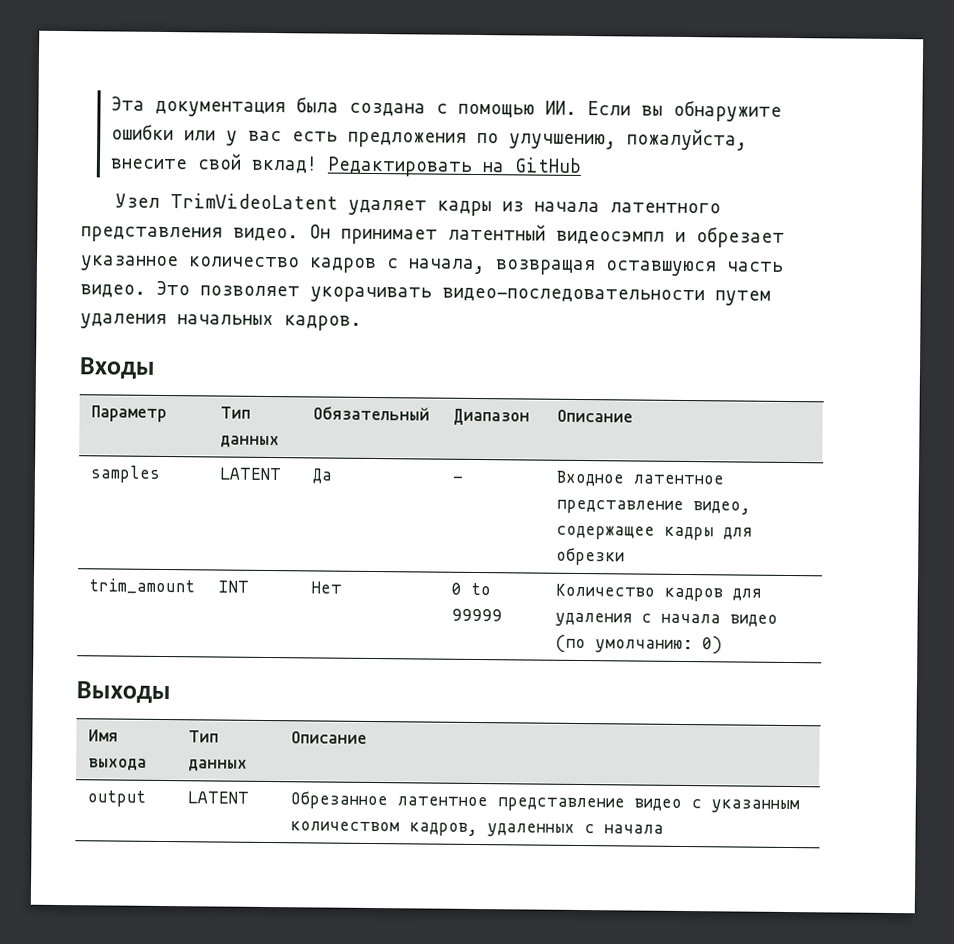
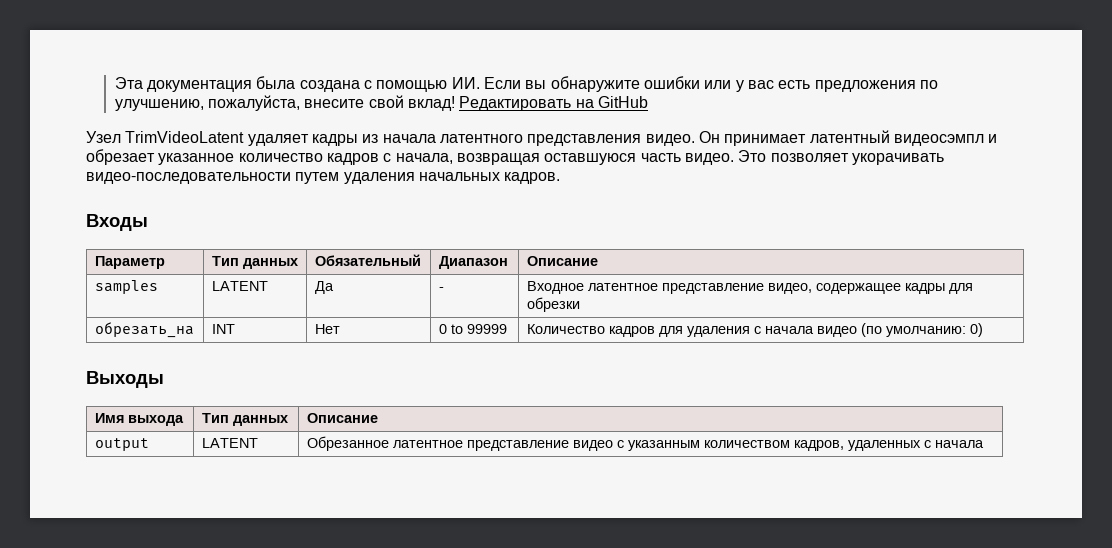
[88,578,195,595] trim_amount -> [94,322,194,338] обрезать_на

